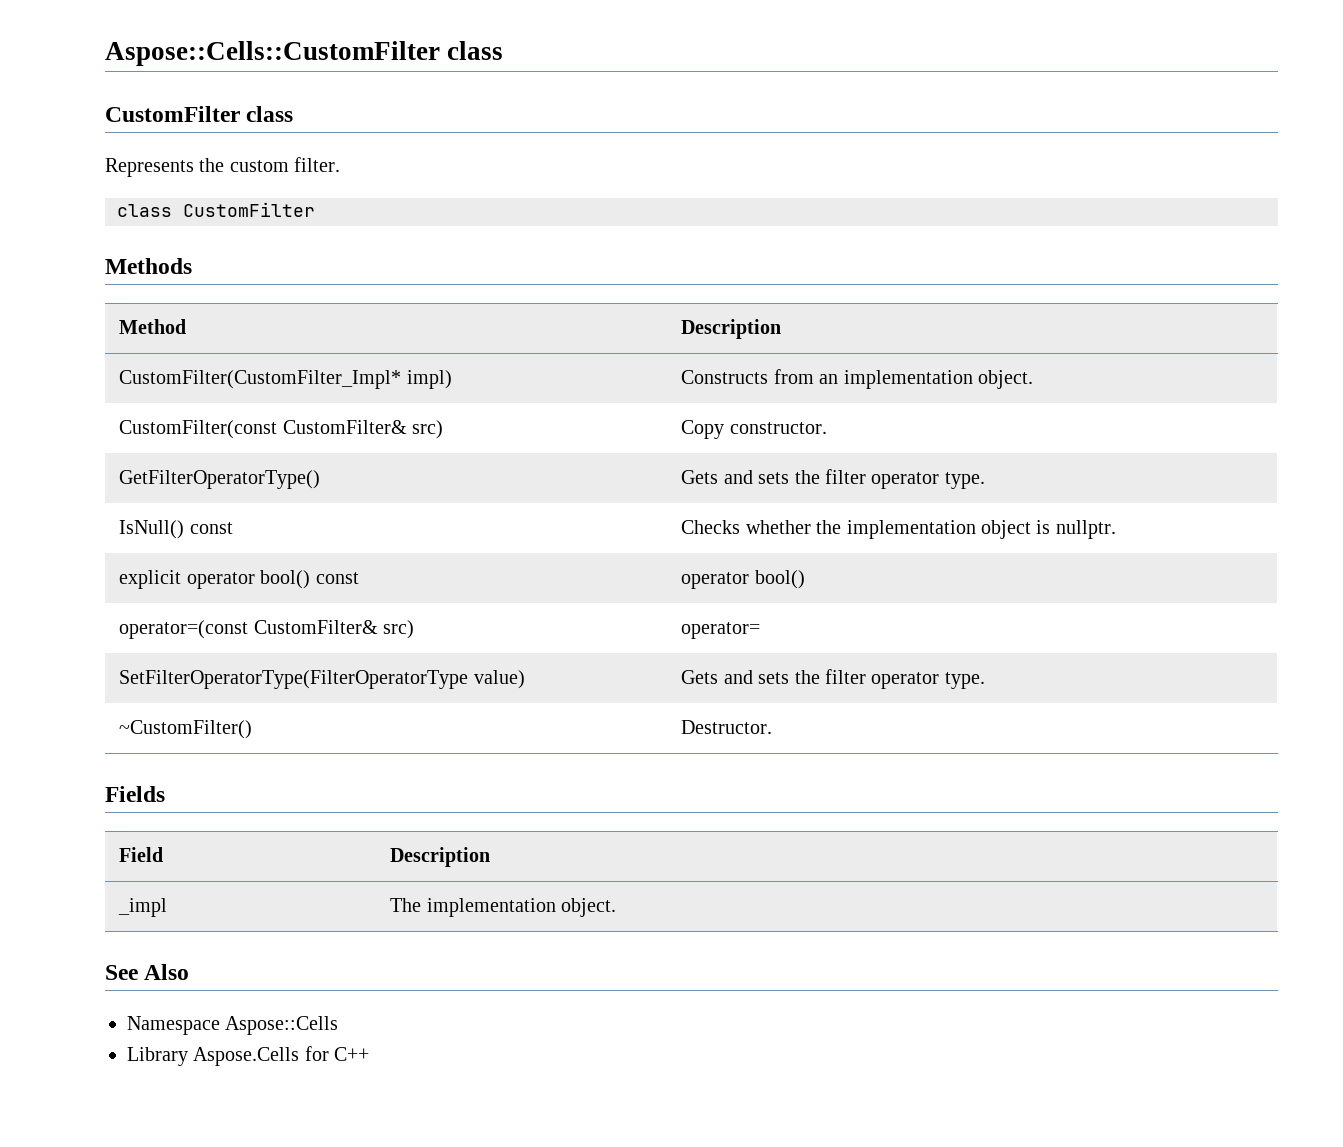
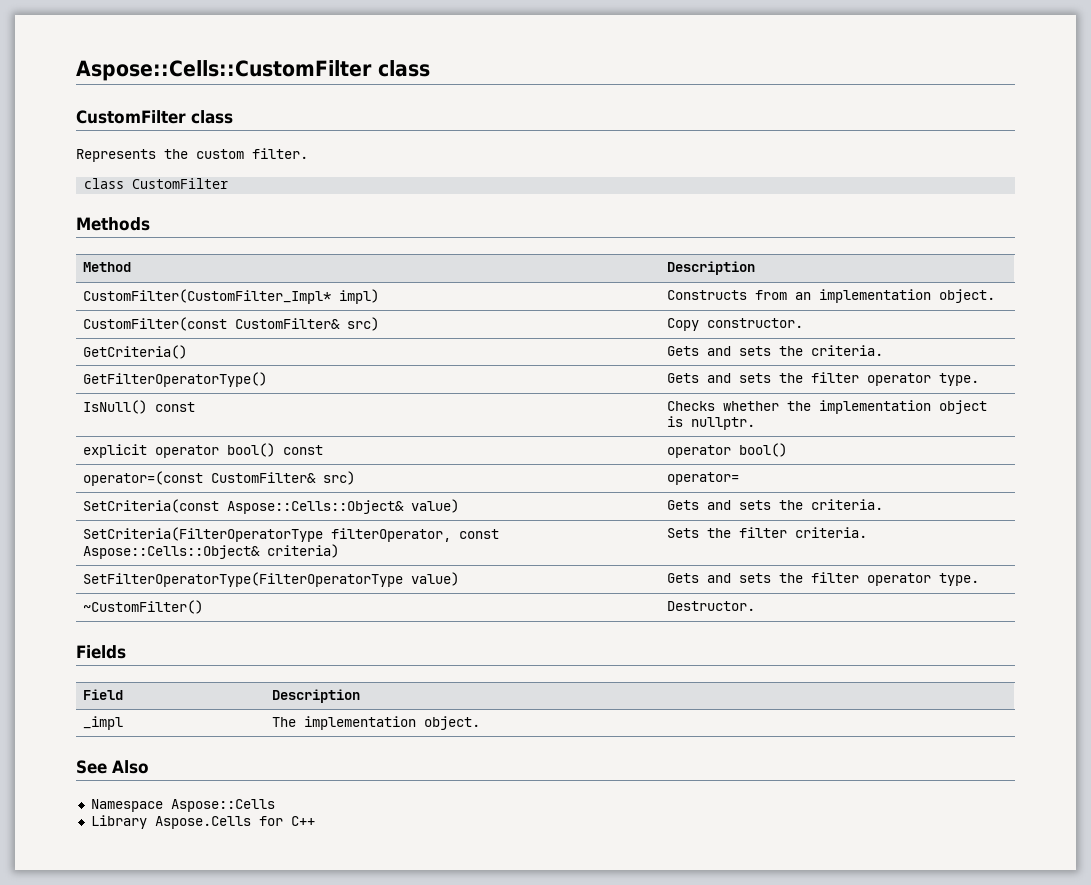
(827, 428) none -> [82,345,187,359] [666,345,883,356] // GetCriteria() | Gets and sets the criteria.
(761, 630) none -> [82,499,459,514] [666,499,883,510] [82,527,499,542] [82,544,339,559] [666,527,867,538] // SetCriteria(const Aspose::Cells::Object& value) | Gets and sets the criteria. // SetCriteria(FilterOperatorType filterOperator, const Aspose::Cells::Object& criteria) | Sets the filter criteria.

